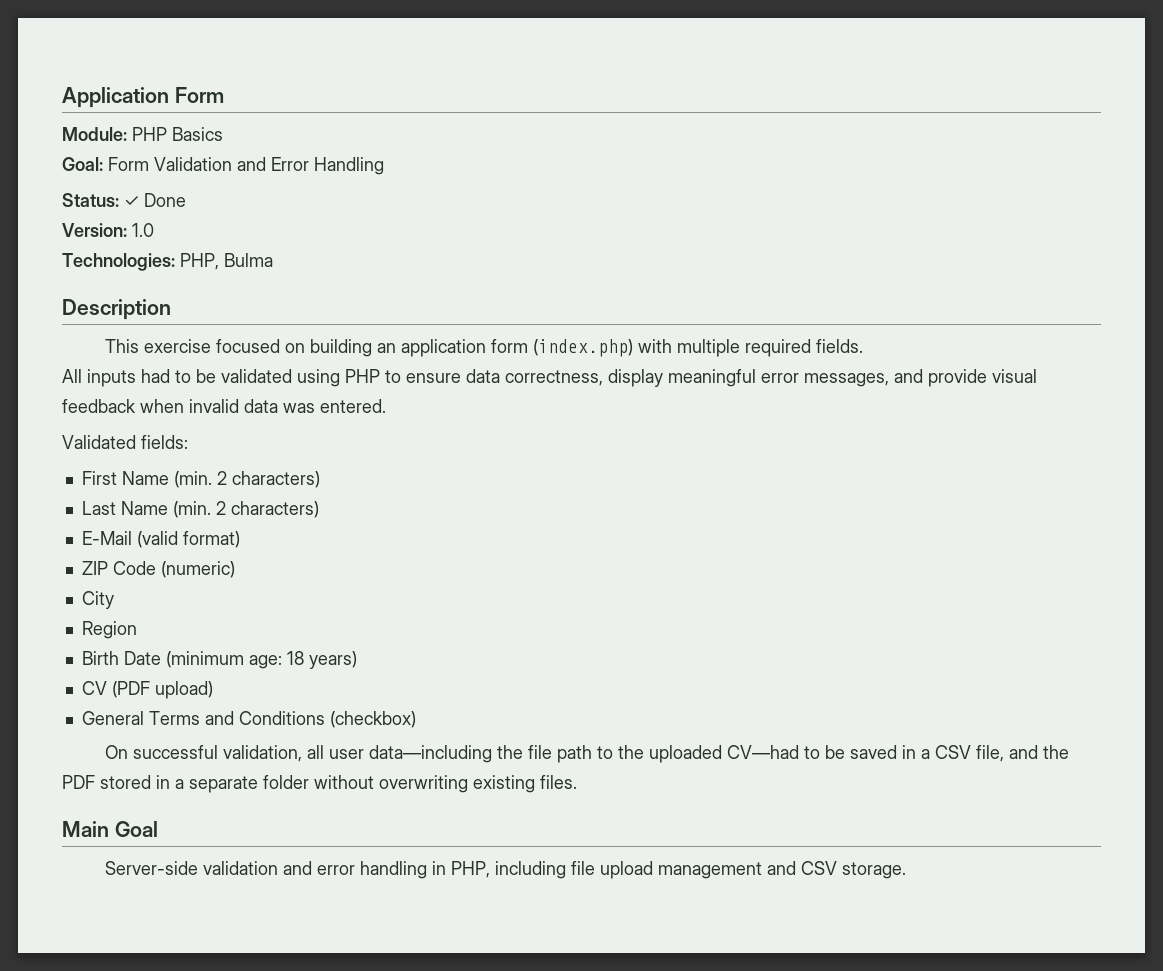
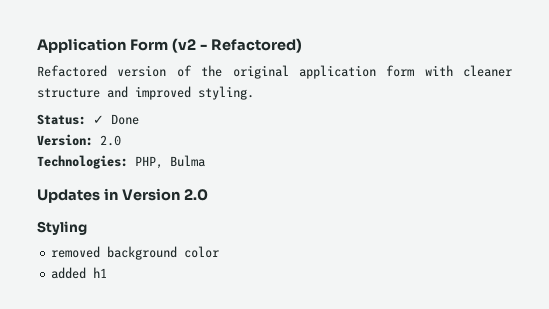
[62,127,223,141] [62,157,384,175] // Module: PHP Basics // Goal: Form Validation and Error Handling -> [171,38,302,53] [37,65,512,79] [37,86,254,100] (v2 - Refactored) // Refactored version of the original application form with cleaner structure and improved styling.
[132,223,154,237] 1.0 -> [100,135,121,146] 2.0
[62,299,171,320] [105,339,864,357] [62,369,1037,387] [62,399,386,413] [62,435,188,449] [81,471,320,488] [81,501,319,518] [81,531,240,548] [81,561,235,578] [81,591,114,609] [81,621,137,639] [81,651,357,669] [81,681,213,699] [81,711,416,728] [105,745,1070,763] [62,775,577,793] [62,821,158,837] [105,861,907,879] Description // This exercise focused on building an application form (index.php) with multiple required fields. // All inputs had to be validated using PHP to ensure data correctness, display meaningful error messages, and provide visual feedback when invalid data was entered. // Validated fields: // First Name (min. 2 characters) // Last Name (min. 2 characters) // E-Mail (valid format) // ZIP Code (numeric) // City // Region // Birth Date (minimum age: 18 years) // CV (PDF upload) // General Terms and Conditions (checkbox) // On successful validation, all user data—including the file path to the uploaded CV—had to be saved in a CSV file, and the PDF stored in a separate folder without overwriting existing files. // Main Goal // Server-side validation and error handling in PHP, including file upload management and CSV storage. -> [37,188,208,203] [37,221,87,235] [51,246,220,260] [51,267,108,279] Updates in Version 2.0 // Styling // removed background color // added h1

